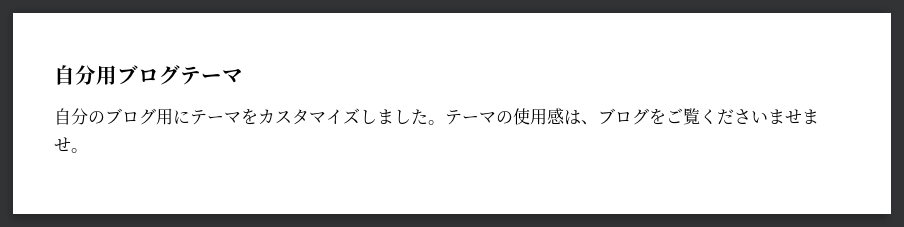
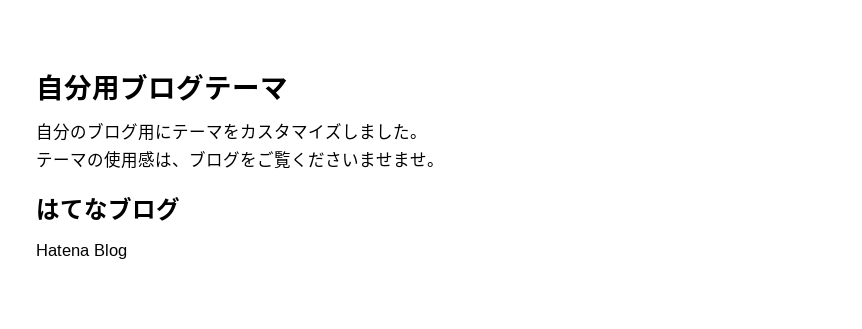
(445, 122) none -> (427, 136) //
(88, 150) none -> [36,196,180,221] [36,244,127,259] // はてなブログ // Hatena Blog

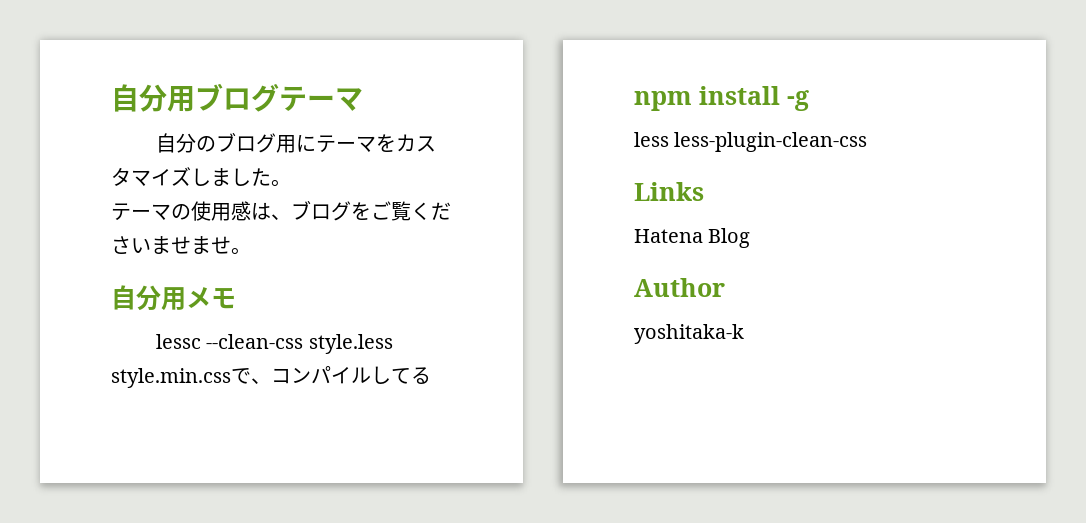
[36,196,180,221] はてなブログ -> [111,285,236,311] [156,334,393,354] [111,366,431,388] [634,86,809,111] [634,132,868,152] [634,182,704,201] 自分用メモ // lessc --clean-css style.less style.min.cssで、コンパイルしてる // npm install -g // less less-plugin-clean-css // Links
(127, 251) none -> [634,278,725,297] [634,324,744,344] // Author // yoshitaka-k

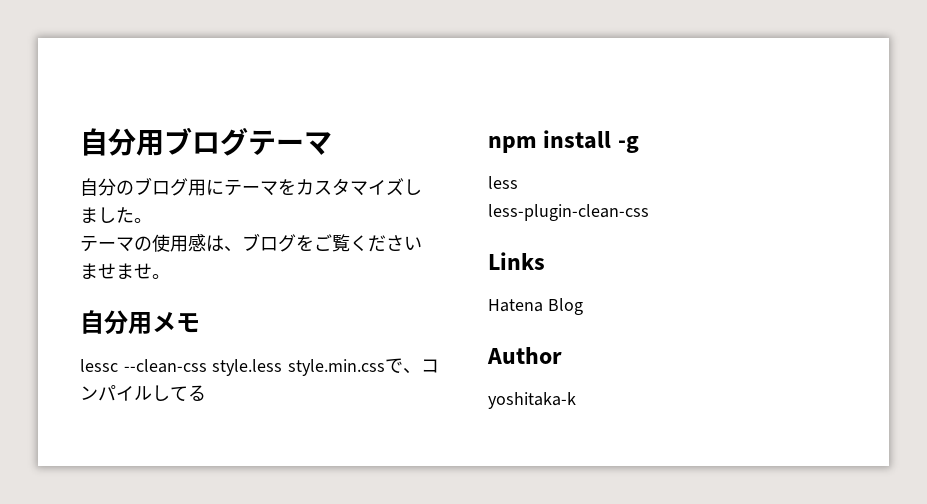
(669, 139) none -> (518, 182) //

